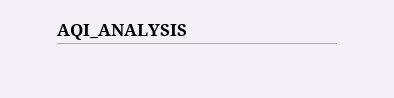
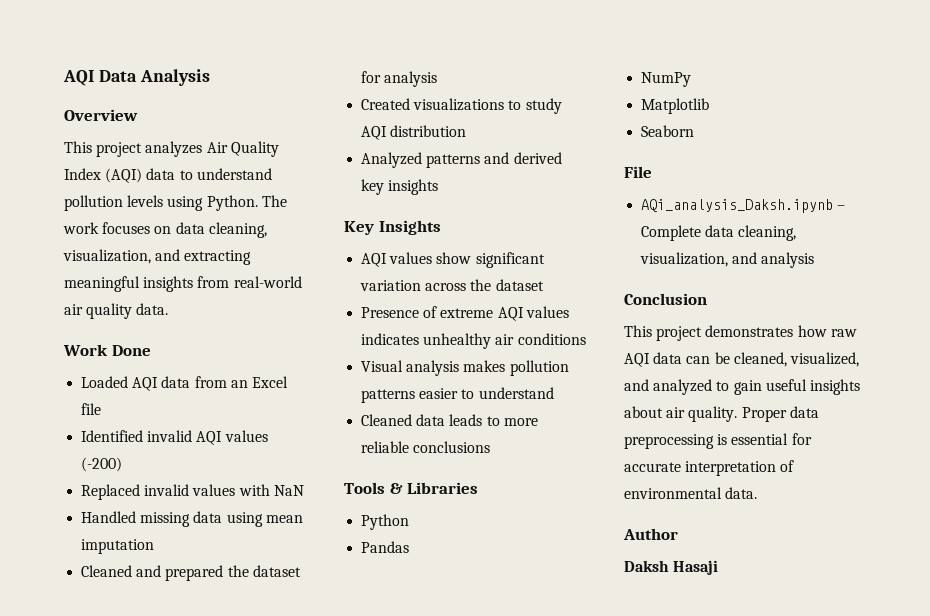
[57,24,187,40] AQI_ANALYSIS -> [63,69,210,86] [64,109,138,121] [64,141,279,157] [64,168,272,183] [64,195,287,211] [63,222,267,238] [63,249,252,265] [64,276,302,292] [64,303,169,319] [63,344,151,356] [81,376,288,391] [81,403,102,415] [81,430,268,445] [81,457,123,472] [81,484,304,500] [81,511,303,527] [81,539,155,554] [81,565,301,581] [361,71,438,87] [361,98,562,114] [361,125,467,140] [361,152,562,168] [361,179,439,195] [344,220,441,235] [361,252,545,268] [360,279,544,291] [361,306,569,321] [361,333,586,349] [361,360,569,376] [361,387,554,403] [361,414,538,426] [361,441,491,453] [344,482,479,494] [361,514,410,530] [361,541,410,553] [641,72,692,87] [641,98,710,114] [641,125,695,137] [624,166,652,178] [641,199,846,213] [641,225,797,241] [640,252,815,268] [624,293,707,305] [624,325,857,341] [624,352,859,367] [624,379,860,395] [624,406,819,422] [624,433,812,449] [624,460,795,476] [624,487,758,499] [623,528,678,540] [624,560,719,575] AQI Data Analysis // Overview // This project analyzes Air Quality Index (AQI) data to understand pollution levels using Python. The work focuses on data cleaning, visualization, and extracting meaningful insights from real-world air quality data. // Work Done // Loaded AQI data from an Excel file // Identified invalid AQI values (-200) // Replaced invalid values with NaN // Handled missing data using mean imputation // Cleaned and prepared the dataset for analysis // Created visualizations to study AQI distribution // Analyzed patterns and derived key insights // Key Insights // AQI values show significant variation across the dataset // Presence of extreme AQI values indicates unhealthy air conditions // Visual analysis makes pollution patterns easier to understand // Cleaned data leads to more reliable conclusions // Tools & Libraries // Python // Pandas // NumPy // Matplotlib // Seaborn // File // AQi_analysis_Daksh.ipynb – Complete data cleaning, visualization, and analysis // Conclusion // This project demonstrates how raw AQI data can be cleaned, visualized, and analyzed to gain useful insights about air quality. Proper data preprocessing is essential for accurate interpretation of environmental data. // Author // Daksh Hasaji

